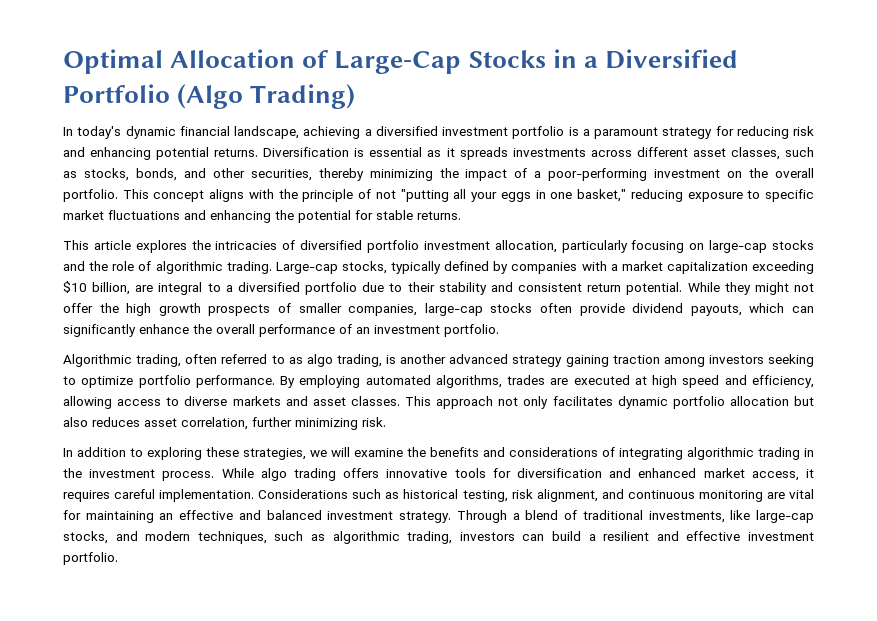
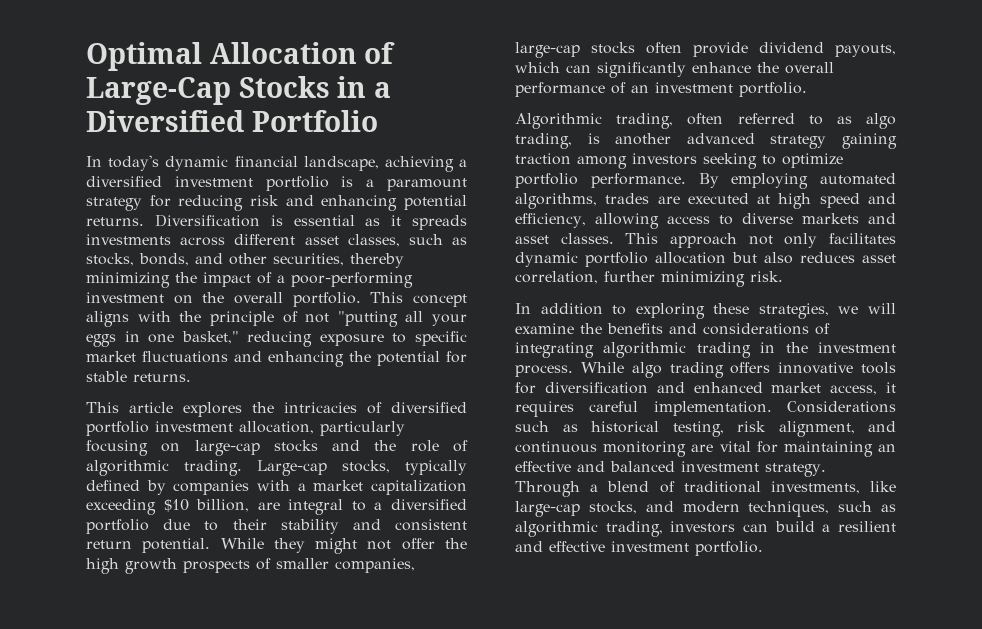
[177,84,356,109] (Algo Trading) -> (378, 121) none

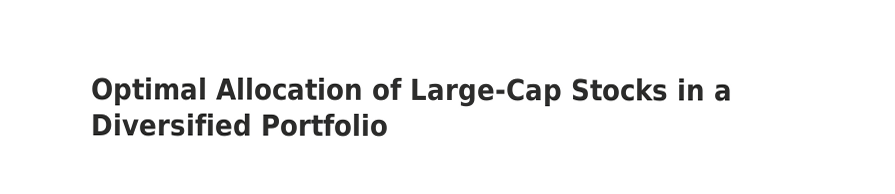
[86,155,467,172] [86,176,468,191] [86,195,467,211] [86,214,467,230] [86,234,468,247] [86,253,404,268] [86,272,413,288] [86,292,467,307] [86,311,467,327] [86,331,467,347] [86,351,467,367] [86,371,191,382] [86,402,467,417] [86,421,405,436] [86,440,468,456] [86,460,467,476] [86,480,467,495] [86,499,467,515] [86,519,467,534] [86,538,467,554] [86,558,415,574] [515,42,896,58] [515,62,834,78] [515,82,807,97] [515,113,896,129] [515,133,897,149] [515,153,843,169] [515,173,896,189] [515,193,896,209] [515,213,896,229] [515,233,896,248] [515,252,896,267] [515,271,783,287] [515,303,896,319] [515,323,830,335] [515,342,896,358] [515,362,896,378] [515,382,896,395] [515,401,896,417] [515,421,896,437] [515,441,896,457] [515,461,826,477] [515,481,896,497] [515,501,896,517] [515,521,896,537] [515,541,763,556] // In today's dynamic financial landscape, achieving a diversified investment portfolio is a paramount strategy for reducing risk and enhancing potential returns. Diversification is essential as it spreads investments across different asset classes, such as stocks, bonds, and other securities, thereby minimizing the impact of a poor-performing investment on the overall portfolio. This concept aligns with the principle of not "putting all your eggs in one basket," reducing exposure to specific market fluctuations and enhancing the potential for stable returns. // This article explores the intricacies of diversified portfolio investment allocation, particularly focusing on large-cap stocks and the role of algorithmic trading. Large-cap stocks, typically defined by companies with a market capitalization exceeding $10 billion, are integral to a diversified portfolio due to their stability and consistent return potential. While they might not offer the high growth prospects of smaller companies, large-cap stocks often provide dividend payouts, which can significantly enhance the overall performance of an investment portfolio. // Algorithmic trading, often referred to as algo trading, is another advanced strategy gaining traction among investors seeking to optimize portfolio performance. By employing automated algorithms, trades are executed at high speed and efficiency, allowing access to diverse markets and asset classes. This approach not only facilitates dynamic portfolio allocation but also reduces asset correlation, further minimizing risk. // In addition to exploring these strategies, we will examine the benefits and considerations of integrating algorithmic trading in the investment process. While algo trading offers innovative tools for diversification and enhanced market access, it requires careful implementation. Considerations such as historical testing, risk alignment, and continuous monitoring are vital for maintaining an effective and balanced investment strategy. Through a blend of traditional investments, like large-cap stocks, and modern techniques, such as algorithmic trading, investors can build a resilient and effective investment portfolio. -> (388, 124) none

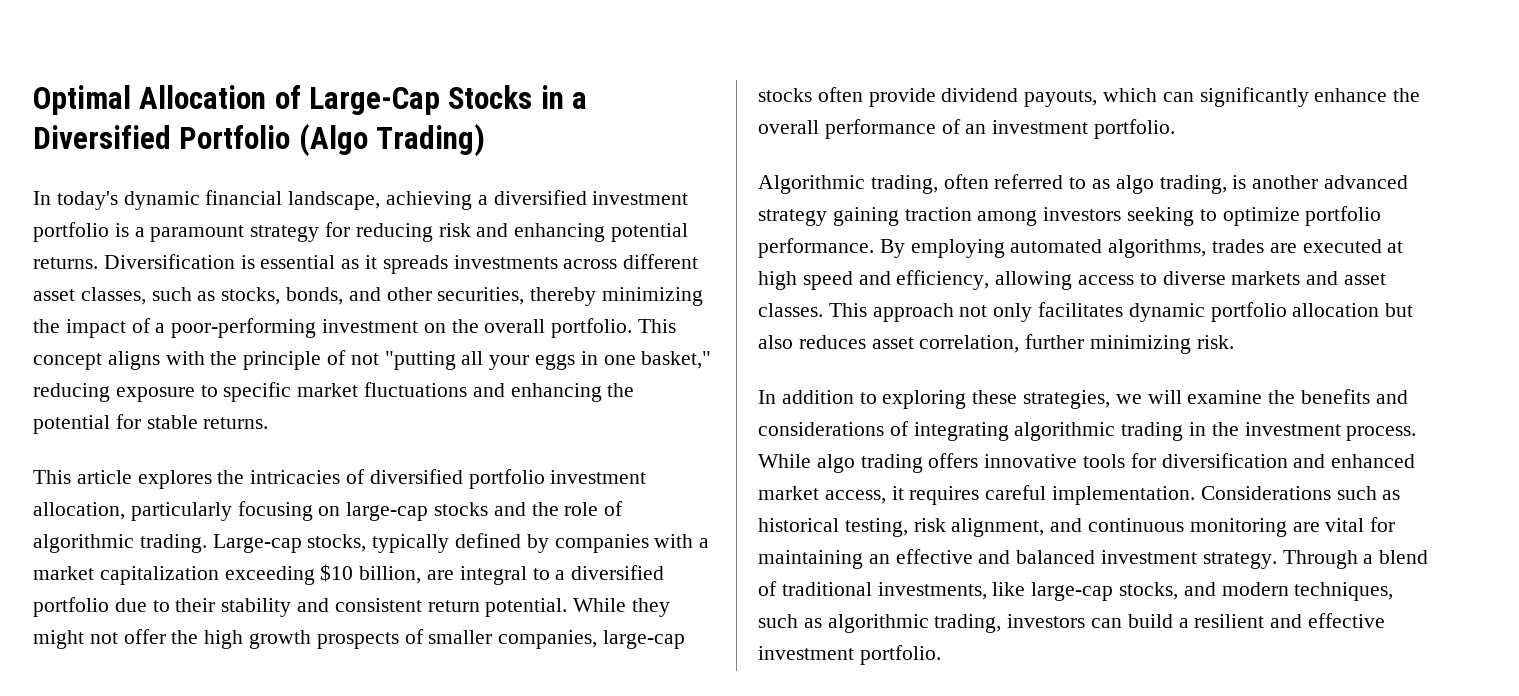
(388, 124) none -> [298,124,486,157] [33,190,689,210] [33,222,689,242] [33,254,699,274] [33,287,704,306] [33,318,677,338] [33,350,712,370] [33,382,635,402] [33,414,269,434] [33,469,647,489] [33,501,624,521] [33,533,710,553] [33,564,665,585] [33,597,671,617] [33,629,686,649] [758,87,1421,107] [758,119,1176,139] [758,174,1409,194] [758,206,1382,226] [758,238,1404,258] [758,270,1387,290] [758,302,1414,322] [758,334,1234,354] [758,389,1408,409] [758,421,1417,441] [758,453,1416,473] [758,485,1401,505] [758,517,1396,537] [758,549,1429,569] [758,581,1394,601] [758,613,1386,633] [758,645,941,665] (Algo Trading) // In today's dynamic financial landscape, achieving a diversified investment portfolio is a paramount strategy for reducing risk and enhancing potential returns. Diversification is essential as it spreads investments across different asset classes, such as stocks, bonds, and other securities, thereby minimizing the impact of a poor-performing investment on the overall portfolio. This concept aligns with the principle of not "putting all your eggs in one basket," reducing exposure to specific market fluctuations and enhancing the potential for stable returns. // This article explores the intricacies of diversified portfolio investment allocation, particularly focusing on large-cap stocks and the role of algorithmic trading. Large-cap stocks, typically defined by companies with a market capitalization exceeding $10 billion, are integral to a diversified portfolio due to their stability and consistent return potential. While they might not offer the high growth prospects of smaller companies, large-cap stocks often provide dividend payouts, which can significantly enhance the overall performance of an investment portfolio. // Algorithmic trading, often referred to as algo trading, is another advanced strategy gaining traction among investors seeking to optimize portfolio performance. By employing automated algorithms, trades are executed at high speed and efficiency, allowing access to diverse markets and asset classes. This approach not only facilitates dynamic portfolio allocation but also reduces asset correlation, further minimizing risk. // In addition to exploring these strategies, we will examine the benefits and considerations of integrating algorithmic trading in the investment process. While algo trading offers innovative tools for diversification and enhanced market access, it requires careful implementation. Considerations such as historical testing, risk alignment, and continuous monitoring are vital for maintaining an effective and balanced investment strategy. Through a blend of traditional investments, like large-cap stocks, and modern techniques, such as algorithmic trading, investors can build a resilient and effective investment portfolio.

